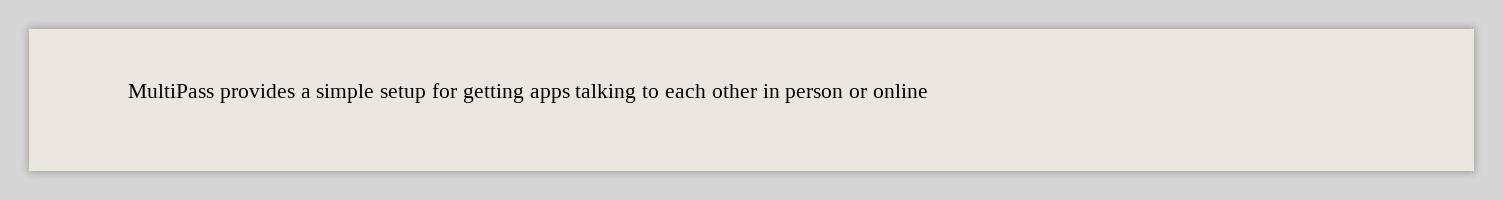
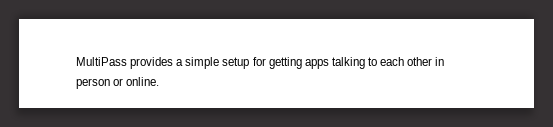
[873,84,929,98] online -> [126,77,160,86] online.

